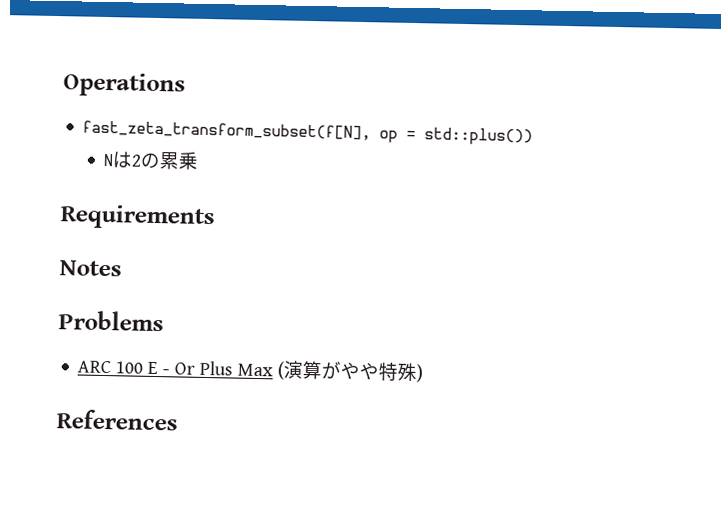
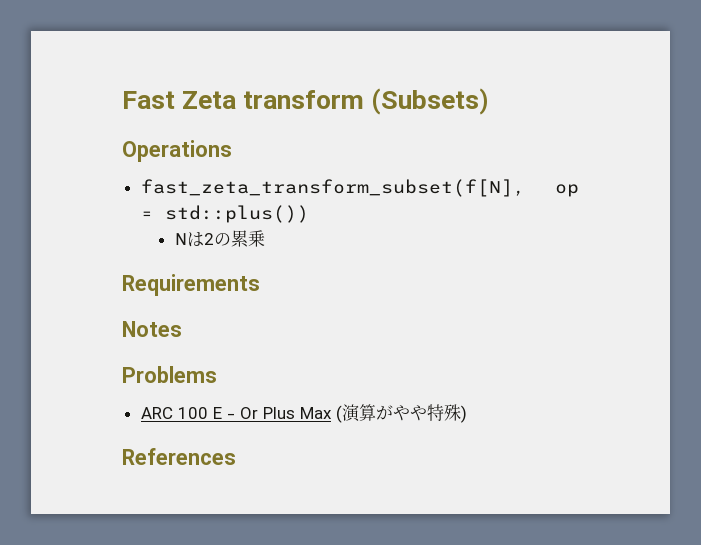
(63, 85) none -> [122,88,490,115] Fast Zeta transform (Subsets) //

